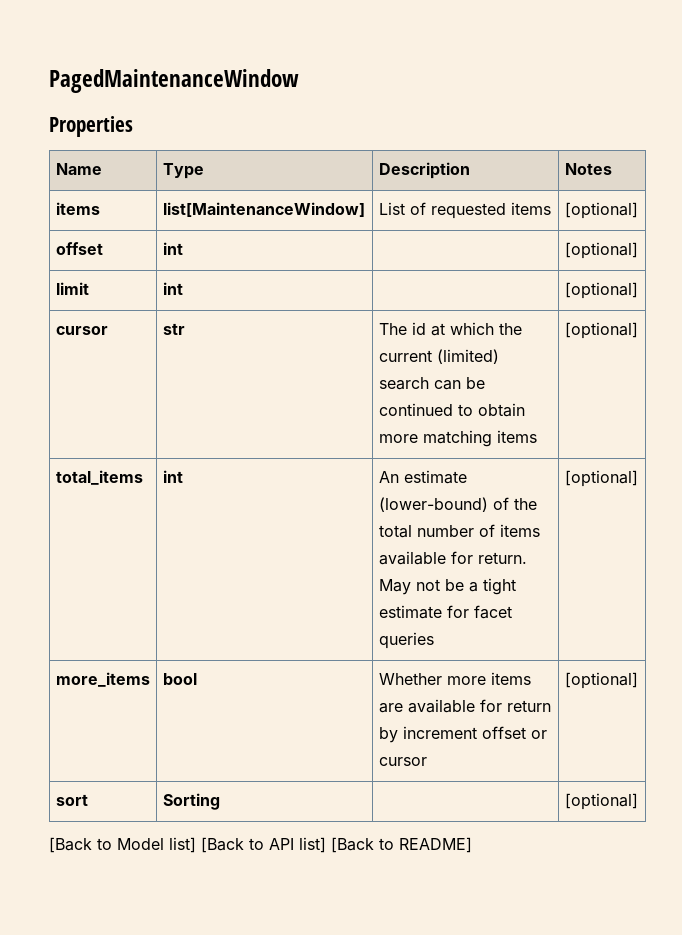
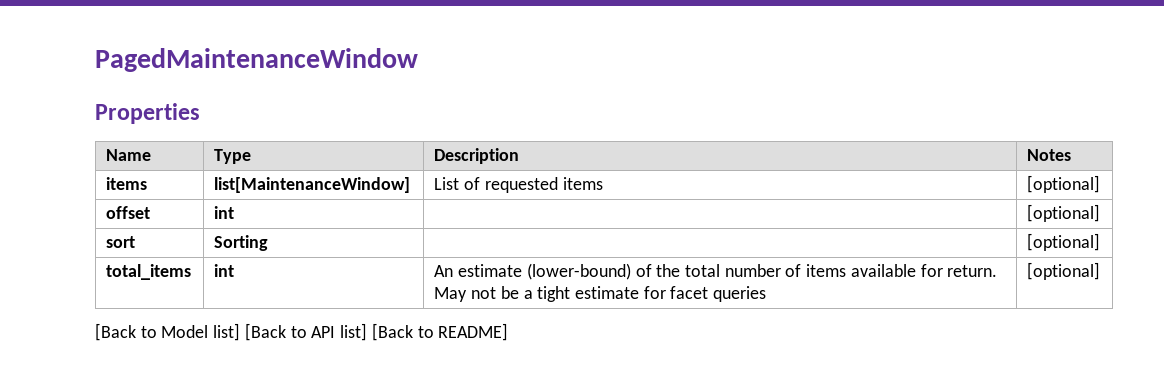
[55,282,89,295] [162,282,183,295] [564,282,638,299] [55,326,108,335] [162,323,185,335] [378,322,522,336] [378,349,499,364] [378,377,485,390] [378,403,525,417] [378,430,537,447] [564,322,638,339] limit | int | | [optional] // cursor | str | The id at which the current (limited) search can be continued to obtain more matching items | [optional] -> [106,236,136,248] [214,235,269,251] [1027,233,1101,251] sort | Sorting | | [optional]
[55,672,150,687] [162,673,197,685] [378,672,531,685] [378,699,551,713] [378,726,547,743] [378,757,427,766] [564,672,638,689] [55,794,88,806] [162,793,220,810] [564,793,638,810] // more_items | bool | Whether more items are available for return by increment offset or cursor | [optional] // sort | Sorting | | [optional] -> (1101, 271) none

